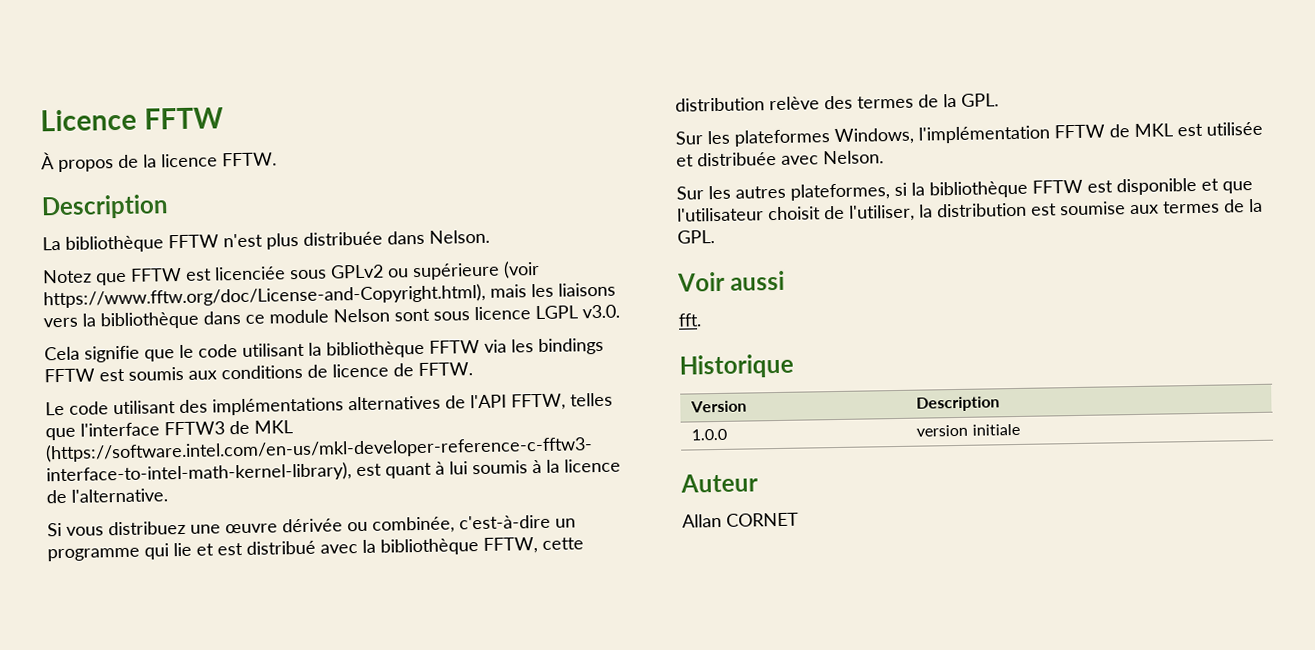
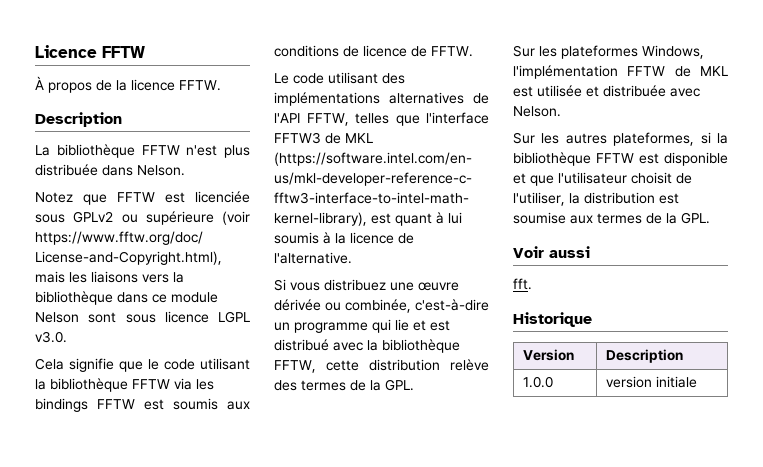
[680,473,758,493] [682,512,799,528] // Auteur // Allan CORNET -> (697, 382) none

